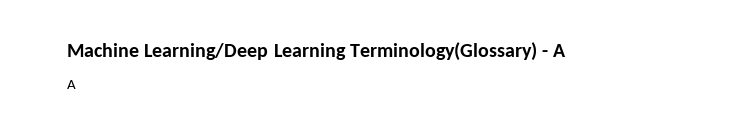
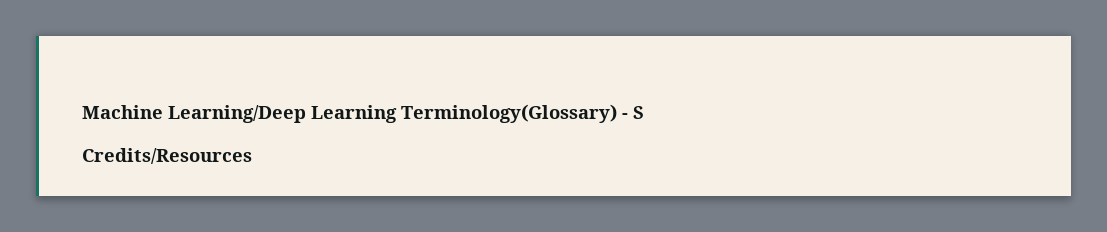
[553,44,567,57] [67,80,76,89] A // A -> [633,106,644,119] [82,148,252,164] S // Credits/Resources

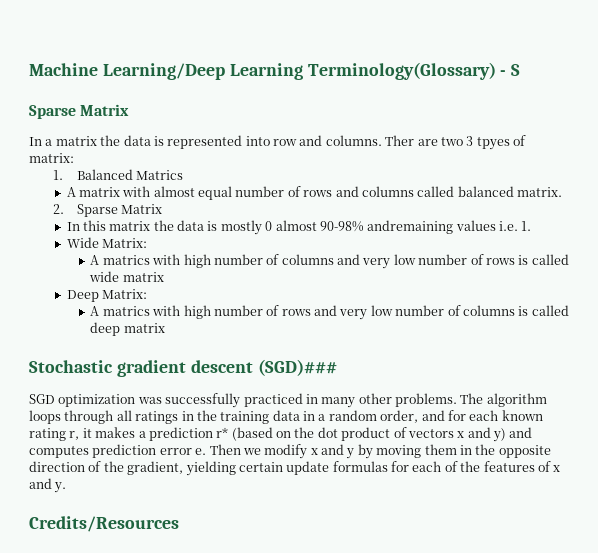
(644, 112) none -> [29,104,130,119] [29,135,526,150] [29,153,74,163] [52,169,184,180] [66,186,563,200] [52,204,163,217] [66,220,532,235] [66,237,147,248] [90,254,569,269] [89,271,164,282] [66,289,147,302] [90,305,569,320] [90,322,165,336] [29,359,337,377] [29,393,547,408] [29,410,543,424] [29,427,533,442] [29,444,551,459] [29,461,561,476] [29,478,67,493] // Sparse Matrix // In a matrix the data is represented into row and columns. Ther are two 3 tpyes of matrix: // 1. Balanced Matrics // A matrix with almost equal number of rows and columns called balanced matrix. // 2. Sparse Matrix // In this matrix the data is mostly 0 almost 90-98% andremaining values i.e. 1. // Wide Matrix: // A matrics with high number of columns and very low number of rows is called wide matrix // Deep Matrix: // A matrics with high number of rows and very low number of columns is called deep matrix // Stochastic gradient descent (SGD)### // SGD optimization was successfully practiced in many other problems. The algorithm loops through all ratings in the training data in a random order, and for each known rating r, it makes a prediction r* (based on the dot product of vectors x and y) and computes prediction error e. Then we modify x and y by moving them in the opposite direction of the gradient, yielding certain update formulas for each of the features of x and y.

